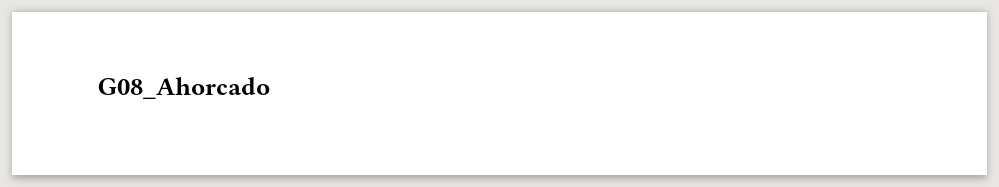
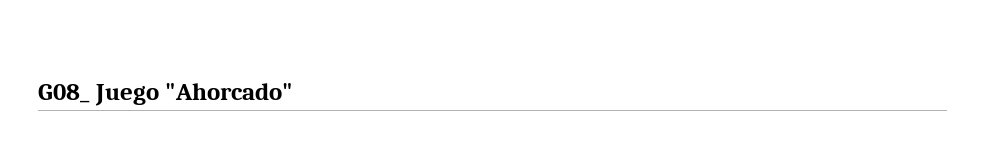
[98,77,270,99] G08_Ahorcado -> [38,83,294,106] G08_ Juego "Ahorcado"

